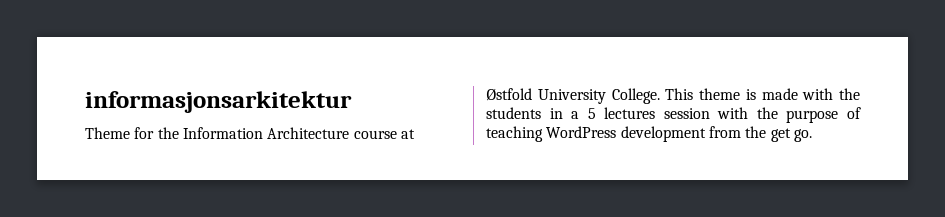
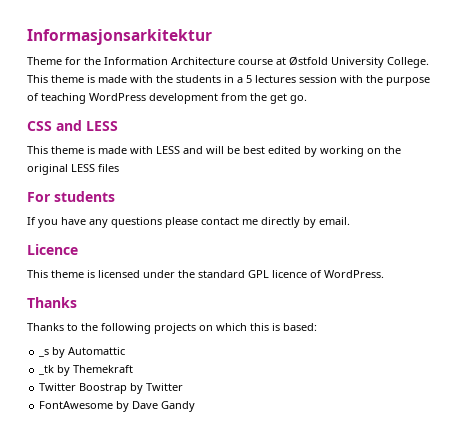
[85,91,352,113] informasjonsarkitektur -> [27,29,212,45] Informasjonsarkitektur
(812, 135) none -> [27,120,118,131] [27,146,401,157] [27,164,119,175] [27,191,115,202] [27,217,350,228] [27,244,78,255] [27,270,384,278] [27,297,77,308] [27,323,317,334] [38,347,126,358] [38,365,134,376] [39,383,184,394] [39,401,196,412] // CSS and LESS // This theme is made with LESS and will be best edited by working on the original LESS files // For students // If you have any questions please contact me directly by email. // Licence // This theme is licensed under the standard GPL licence of WordPress. // Thanks // Thanks to the following projects on which this is based: // _s by Automattic // _tk by Themekraft // Twitter Boostrap by Twitter // FontAwesome by Dave Gandy

